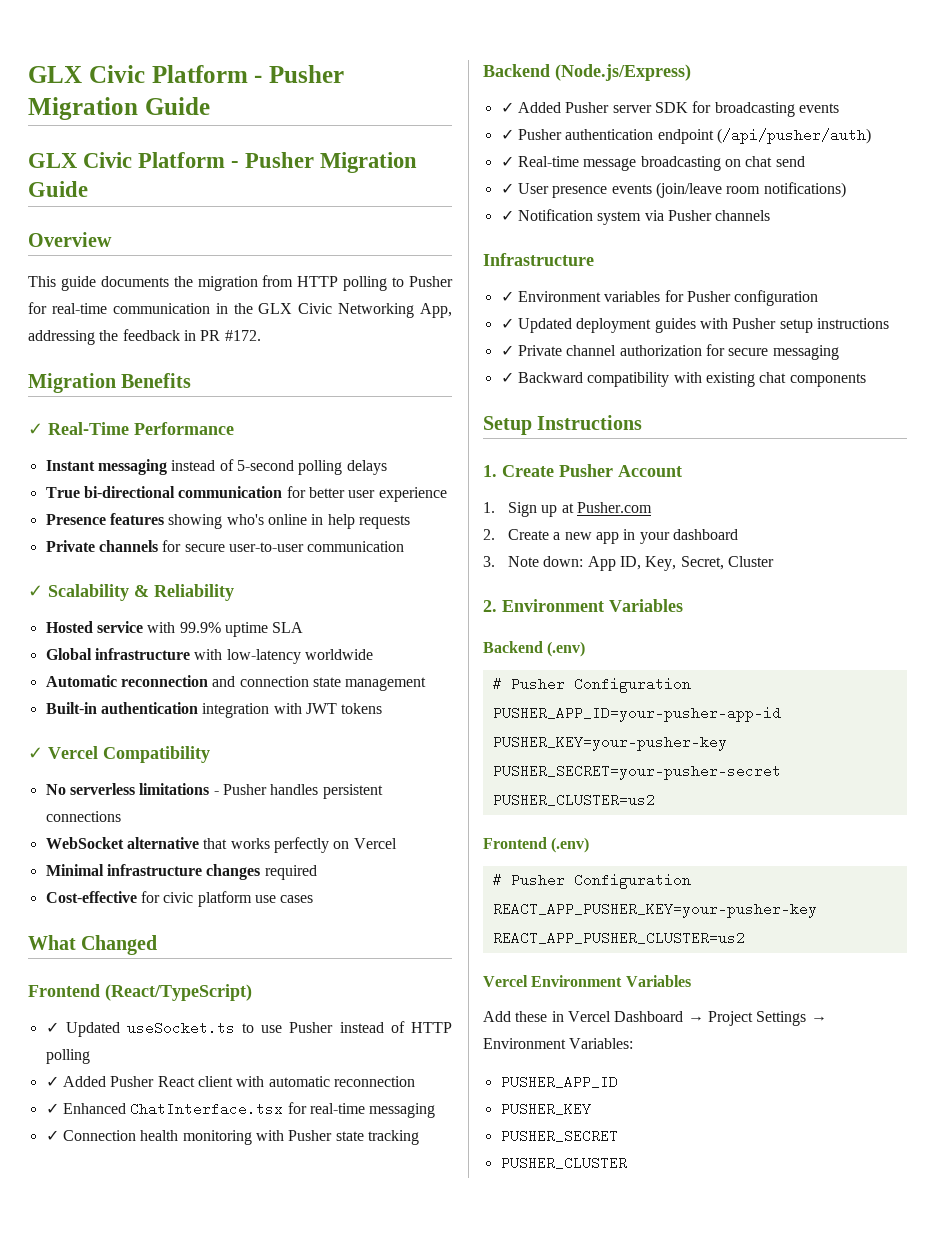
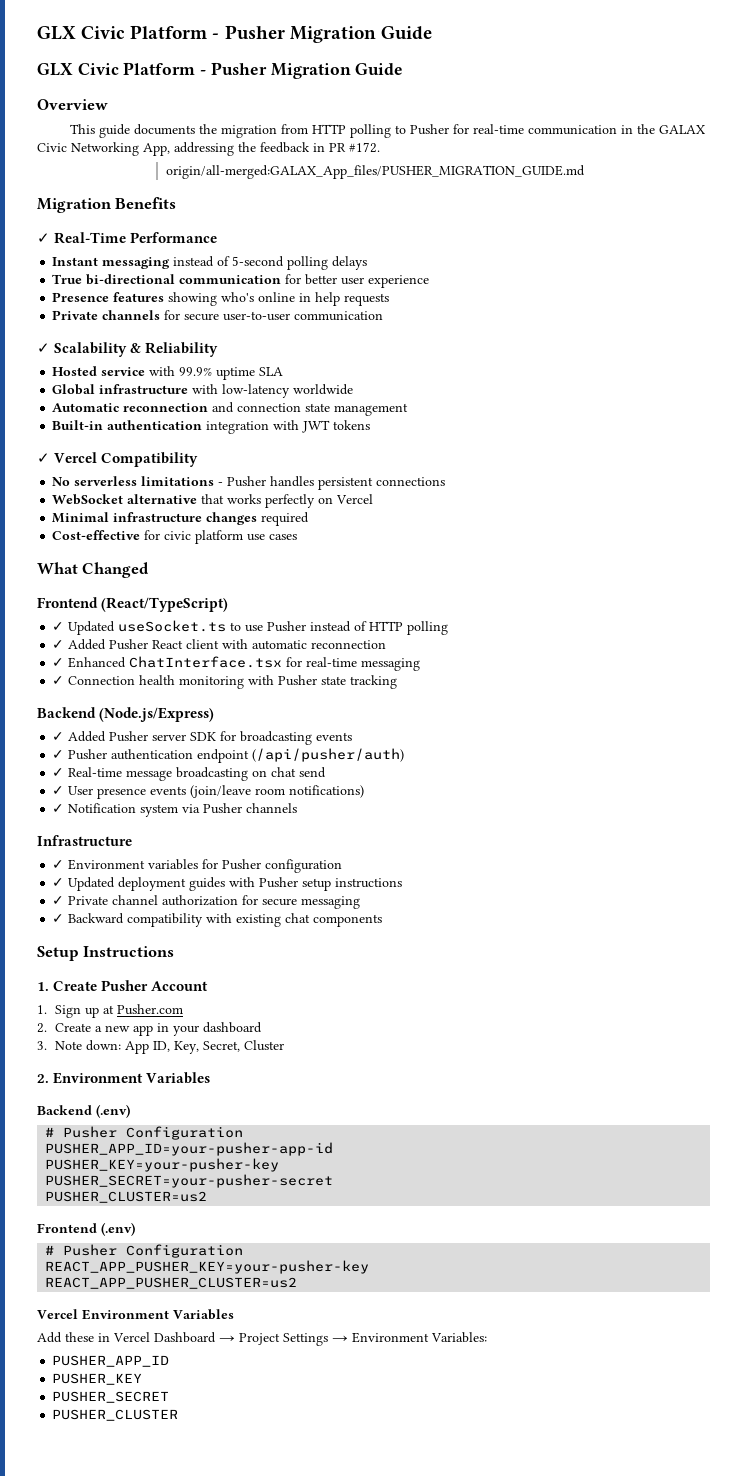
[258,303,293,314] GLX -> [658,125,706,134] GALAX
(261, 335) none -> [165,165,585,179] // origin/all-merged:GALAX_App_files/PUSHER_MIGRATION_GUIDE.md

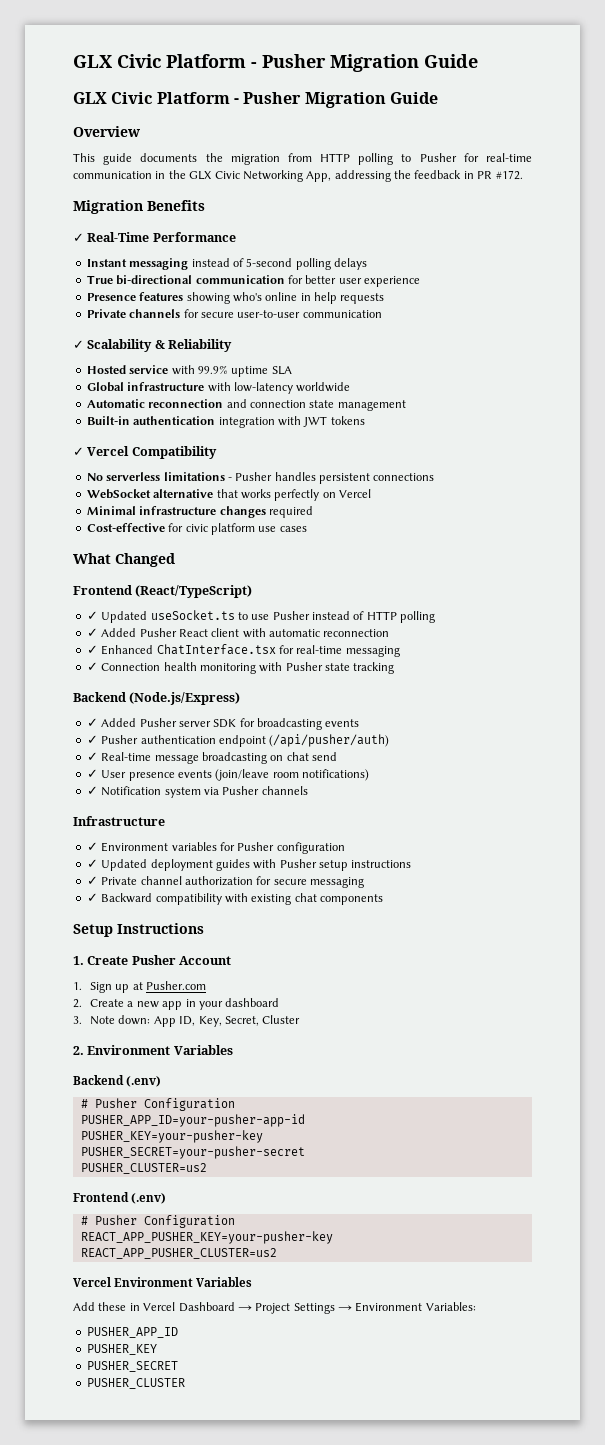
[658,125,706,134] GALAX -> [189,171,213,180] GLX
[165,165,585,179] // origin/all-merged:GALAX_App_files/PUSHER_MIGRATION_GUIDE.md -> (523, 175) none

